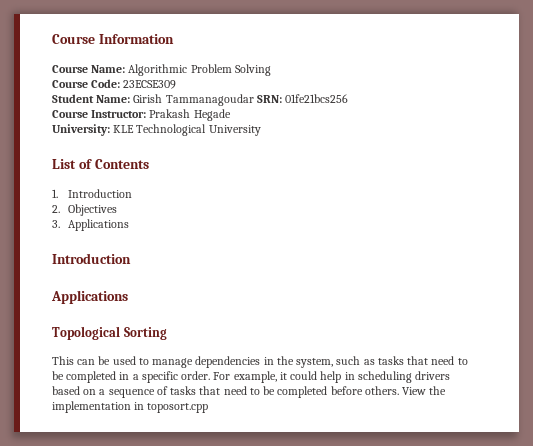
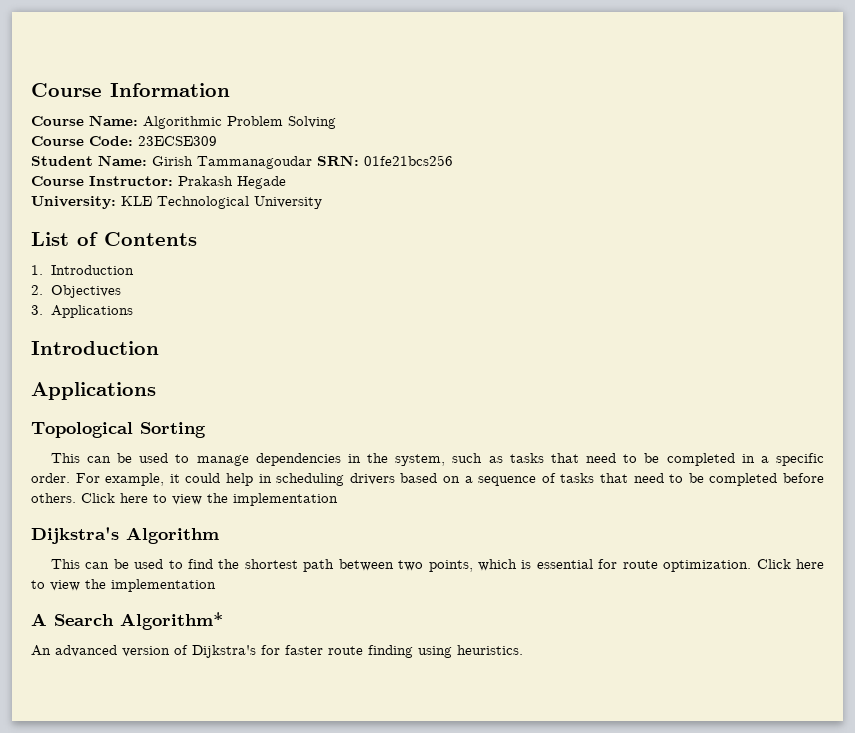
[402,386,447,395] [52,401,209,413] View the implementation in toposort.cpp -> [81,493,338,506] [31,527,219,544] [50,559,824,572] [31,579,216,592] [31,612,223,630] [31,645,523,658] Click here to view the implementation // Dijkstra's Algorithm // This can be used to find the shortest path between two points, which is essential for route optimization. Click here to view the implementation // A Search Algorithm* // An advanced version of Dijkstra's for faster route finding using heuristics.

